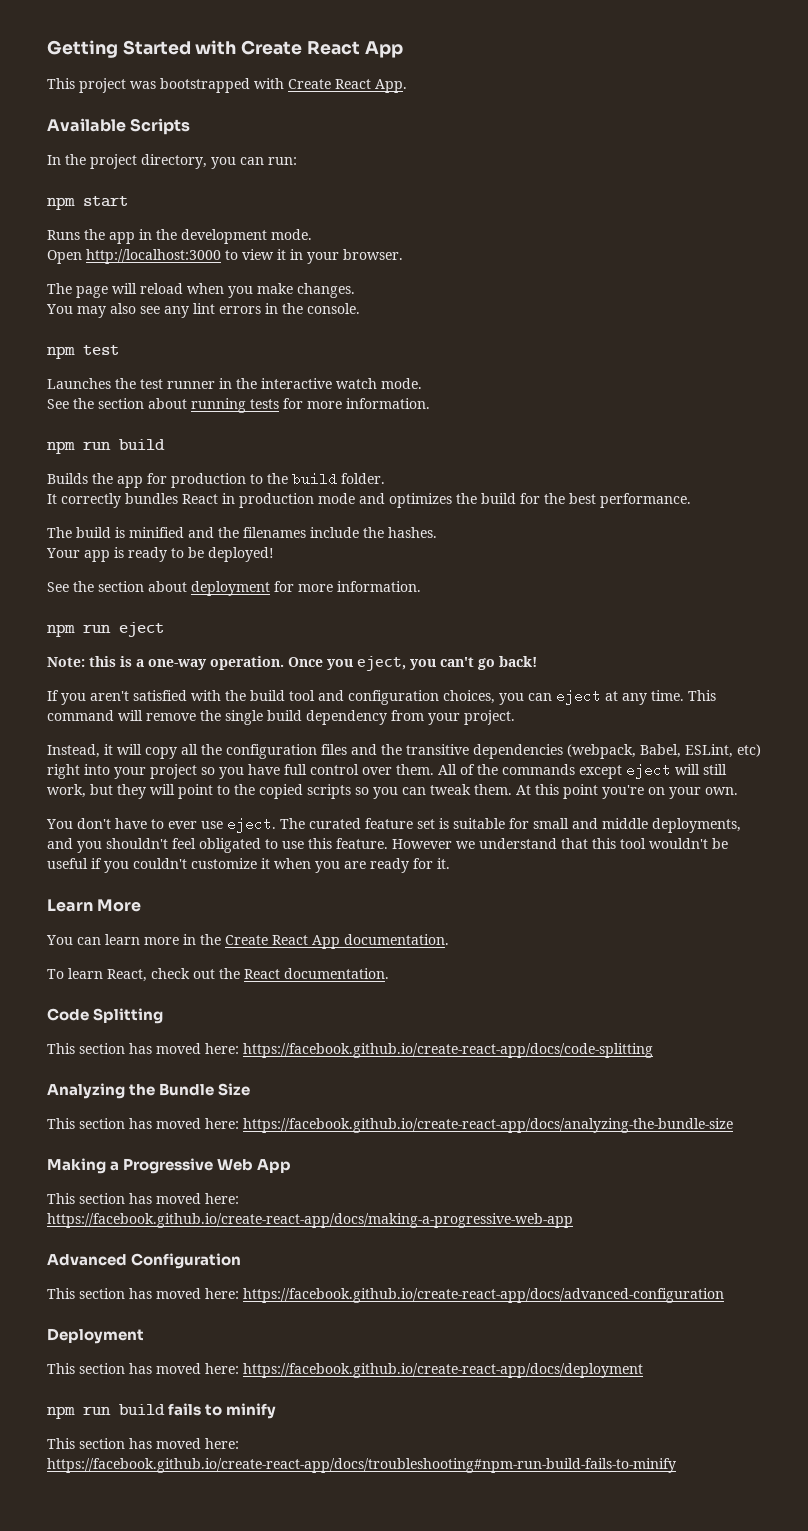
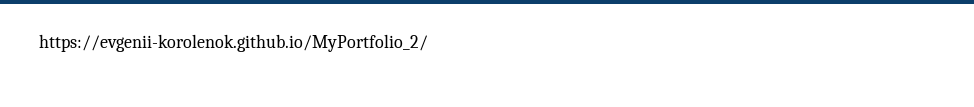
[47,40,403,58] [47,78,407,93] [47,118,191,135] [47,154,297,169] [47,196,128,210] [47,229,312,244] [47,249,403,264] [47,283,355,298] [46,303,360,318] [47,345,119,359] [47,378,422,389] [47,398,430,413] [47,439,165,454] [47,472,385,488] [47,493,691,508] [47,527,437,538] [46,547,274,562] [47,581,421,596] [47,622,164,637] [47,656,537,671] [47,689,716,705] [47,710,515,725] [47,744,761,759] [47,763,727,779] [47,784,738,799] [46,817,741,833] [47,838,728,853] [47,858,450,873] [47,899,142,912] [46,934,449,949] [47,968,389,982] [47,1008,164,1024] [47,1043,653,1058] [47,1083,251,1099] [47,1118,733,1133] [47,1158,292,1174] [47,1193,239,1204] [47,1213,573,1228] [47,1253,242,1269] [47,1288,724,1303] [47,1328,144,1344] [47,1363,643,1378] [47,1403,277,1419] [47,1438,239,1449] [47,1458,676,1473] Getting Started with Create React App // This project was bootstrapped with Create React App. // Available Scripts // In the project directory, you can run: // npm start // Runs the app in the development mode. // Open http://localhost:3000 to view it in your browser. // The page will reload when you make changes. // You may also see any lint errors in the console. // npm test // Launches the test runner in the interactive watch mode. // See the section about running tests for more information. // npm run build // Builds the app for production to the build folder. // It correctly bundles React in production mode and optimizes the build for the best performance. // The build is minified and the filenames include the hashes. // Your app is ready to be deployed! // See the section about deployment for more information. // npm run eject // Note: this is a one-way operation. Once you eject, you can't go back! // If you aren't satisfied with the build tool and configuration choices, you can eject at any time. This command will remove the single build dependency from your project. // Instead, it will copy all the configuration files and the transitive dependencies (webpack, Babel, ESLint, etc) right into your project so you have full control over them. All of the commands except eject will still work, but they will point to the copied scripts so you can tweak them. At this point you're on your own. // You don't have to ever use eject. The curated feature set is suitable for small and middle deployments, and you shouldn't feel obligated to use this feature. However we understand that this tool wouldn't be useful if you couldn't customize it when you are ready for it. // Learn More // You can learn more in the Create React App documentation. // To learn React, check out the React documentation. // Code Splitting // This section has moved here: https://facebook.github.io/create-react-app/docs/code-splitting // Analyzing the Bundle Size // This section has moved here: https://facebook.github.io/create-react-app/docs/analyzing-the-bundle-size // Making a Progressive Web App // This section has moved here: https://facebook.github.io/create-react-app/docs/making-a-progressive-web-app // Advanced Configuration // This section has moved here: https://facebook.github.io/create-react-app/docs/advanced-configuration // Deployment // This section has moved here: https://facebook.github.io/create-react-app/docs/deployment // npm run build fails to minify // This section has moved here: https://facebook.github.io/create-react-app/docs/troubleshooting#npm-run-build-fails-to-minify -> [39,34,428,52] https://evgenii-korolenok.github.io/MyPortfolio_2/

